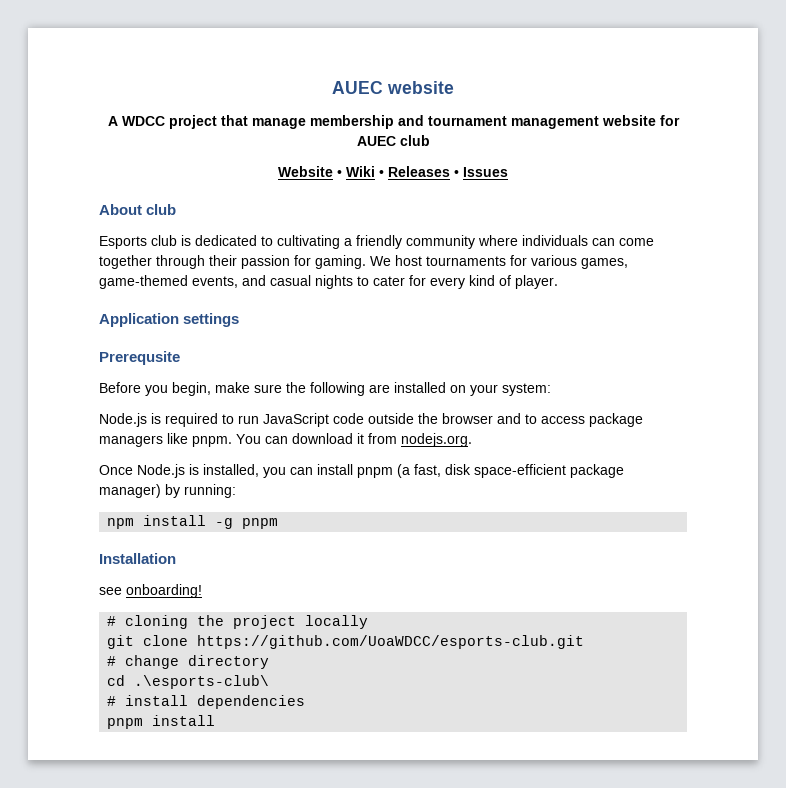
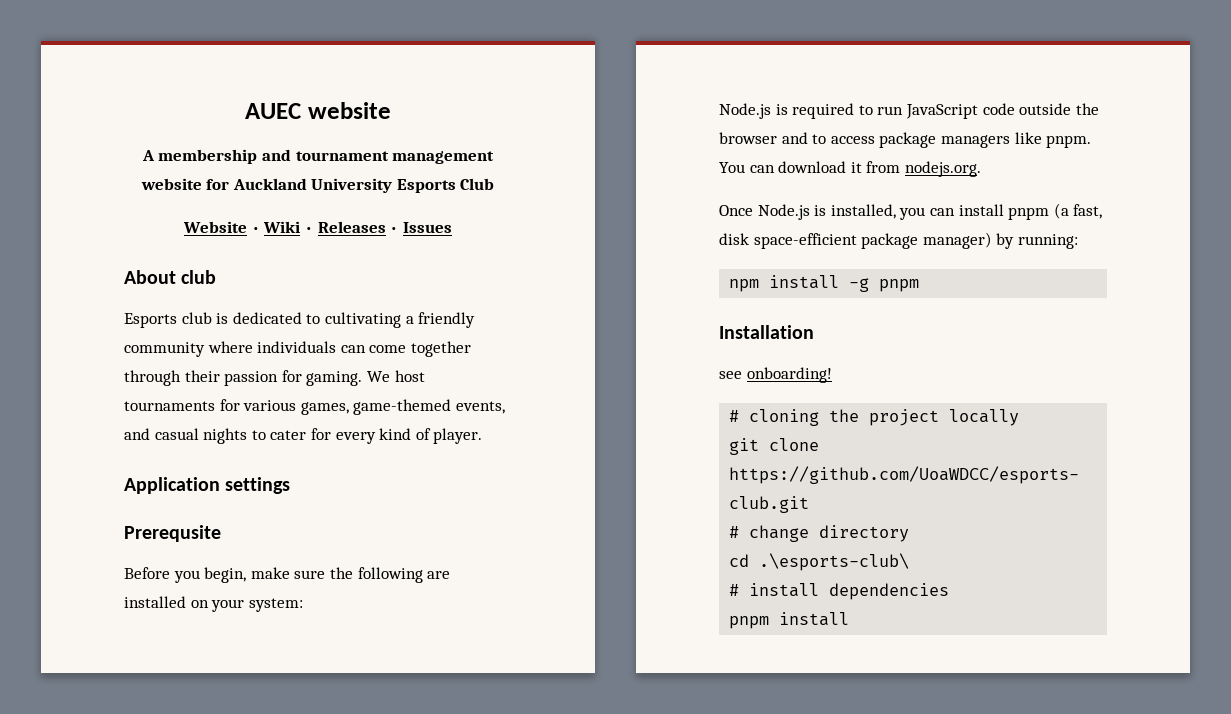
[121,115,306,129] WDCC project that manage -> (155, 155) none
[356,135,430,146] AUEC club -> [232,178,495,193] Auckland University Esports Club

